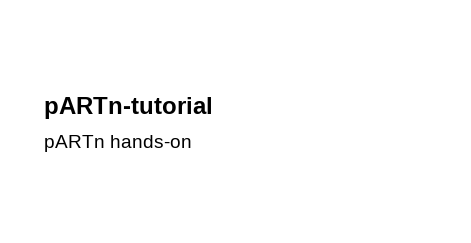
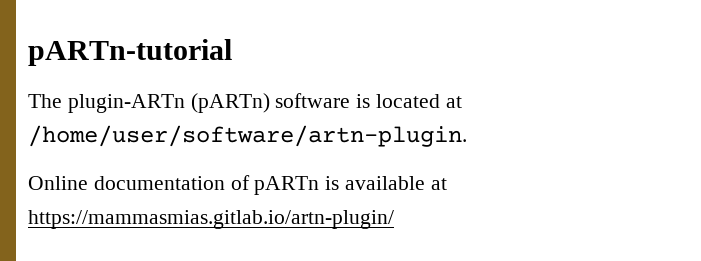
[44,135,193,152] pARTn hands-on -> [28,93,462,113] [28,125,467,147] [28,175,447,195] [28,210,394,229] The plugin-ARTn (pARTn) software is located at /home/user/software/artn-plugin. // Online documentation of pARTn is available at https://mammasmias.gitlab.io/artn-plugin/

